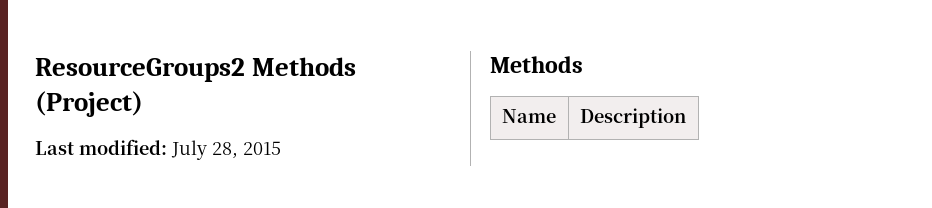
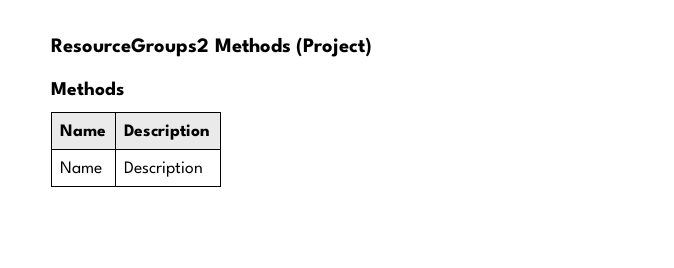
[35,139,281,160] // Last modified: July 28, 2015 -> (373, 47) none
(686, 118) none -> [59,161,102,174] [123,161,203,177] // Name | Description

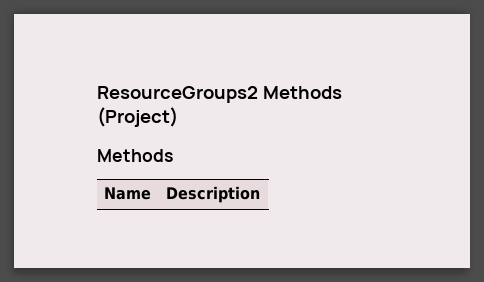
[59,161,102,174] [123,161,203,177] // Name | Description -> (261, 194) none

